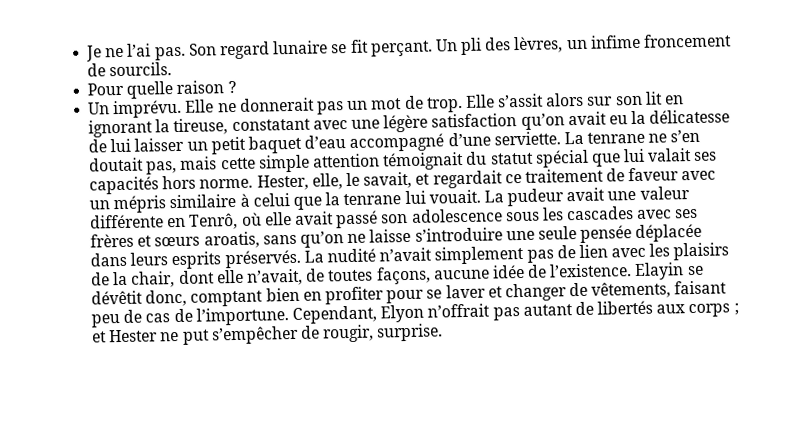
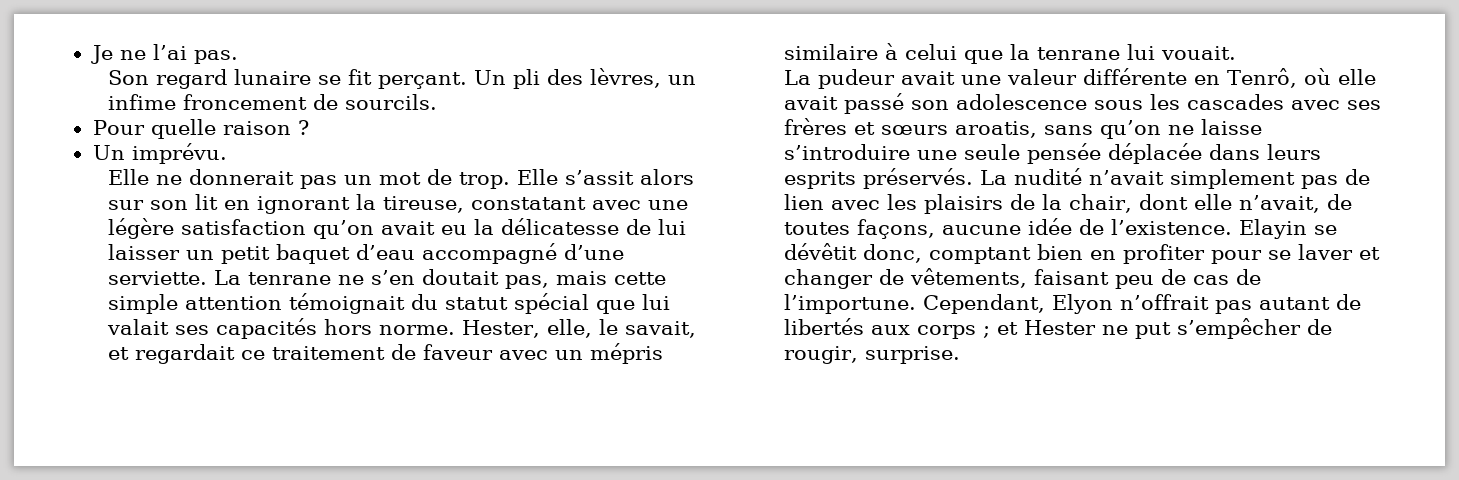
(186, 53) none -> (238, 57) //
(183, 109) none -> (227, 153) //
(481, 196) none -> (1236, 53) //

